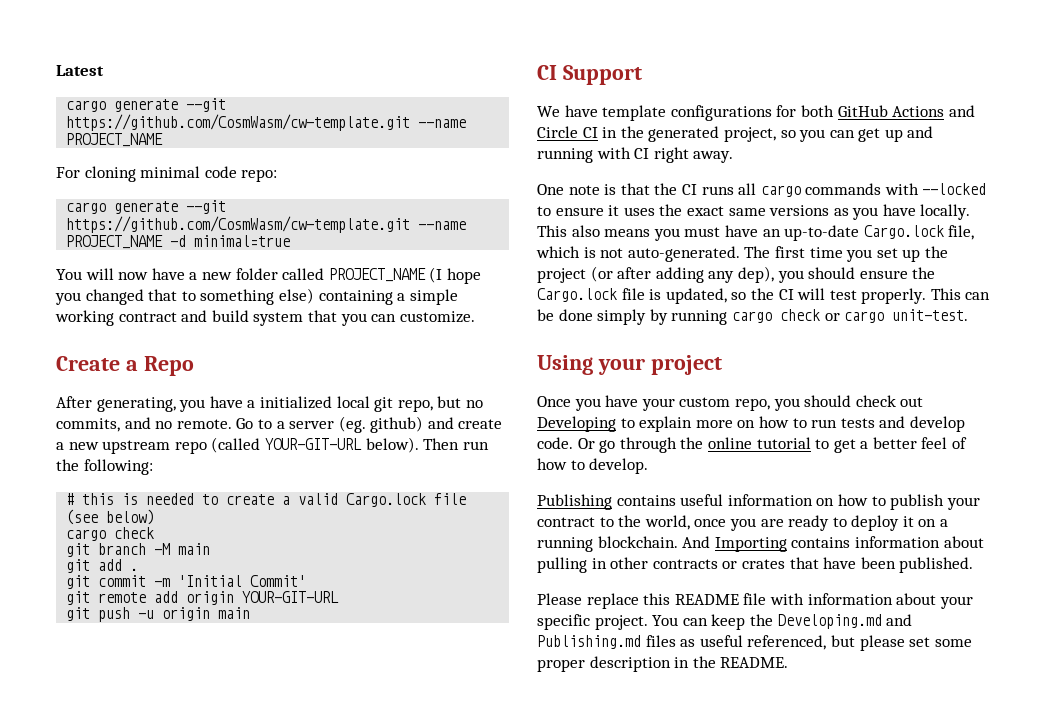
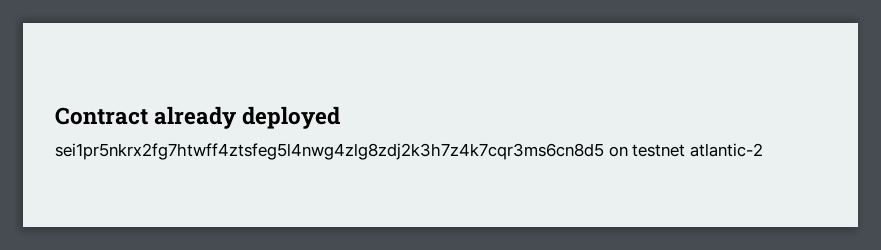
[56,65,104,76] [66,98,227,112] [66,114,467,131] [66,133,164,147] [56,166,278,182] [66,200,227,214] [66,216,467,233] [66,235,291,249] [56,267,481,284] [55,288,458,305] [55,310,475,326] [56,356,194,376] [56,396,483,412] [56,416,503,433] [56,437,489,454] [56,459,153,475] [66,493,467,507] [66,509,155,525] [66,527,155,541] [66,543,211,557] [66,559,139,573] [66,575,307,589] [66,591,340,605] [66,607,251,622] [537,65,642,85] [537,105,975,121] [537,126,934,142] [537,147,734,163] [537,183,987,197] [537,204,971,220] [537,225,975,241] [536,246,948,262] [537,266,936,283] [537,288,991,304] [537,309,969,325] [537,355,722,375] [537,395,924,411] [537,416,965,432] [537,437,968,453] [537,458,649,474] [537,494,980,510] [537,515,949,531] [537,536,984,552] [537,557,974,573] [537,593,973,609] [537,614,913,630] [537,635,972,651] [537,656,789,672] Latest // cargo generate --git https://github.com/CosmWasm/cw-template.git --name PROJECT_NAME // For cloning minimal code repo: // cargo generate --git https://github.com/CosmWasm/cw-template.git --name PROJECT_NAME -d minimal=true // You will now have a new folder called PROJECT_NAME (I hope you changed that to something else) containing a simple working contract and build system that you can customize. // Create a Repo // After generating, you have a initialized local git repo, but no commits, and no remote. Go to a server (eg. github) and create a new upstream repo (called YOUR-GIT-URL below). Then run the following: // # this is needed to create a valid Cargo.lock file (see below) // cargo check // git branch -M main // git add . // git commit -m 'Initial Commit' // git remote add origin YOUR-GIT-URL // git push -u origin main // CI Support // We have template configurations for both GitHub Actions and Circle CI in the generated project, so you can get up and running with CI right away. // One note is that the CI runs all cargo commands with --locked to ensure it uses the exact same versions as you have locally. This also means you must have an up-to-date Cargo.lock file, which is not auto-generated. The first time you set up the project (or after adding any dep), you should ensure the Cargo.lock file is updated, so the CI will test properly. This can be done simply by running cargo check or cargo unit-test. // Using your project // Once you have your custom repo, you should check out Developing to explain more on how to run tests and develop code. Or go through the online tutorial to get a better feel of how to develop. // Publishing contains useful information on how to publish your contract to the world, once you are ready to deploy it on a running blockchain. And Importing contains information about pulling in other contracts or crates that have been published. // Please replace this README file with information about your specific project. You can keep the Developing.md and Publishing.md files as useful referenced, but please set some proper description in the README. -> [55,106,341,129] [55,143,763,160] Contract already deployed // sei1pr5nkrx2fg7htwff4ztsfeg5l4nwg4zlg8zdj2k3h7z4k7cqr3ms6cn8d5 on testnet atlantic-2

